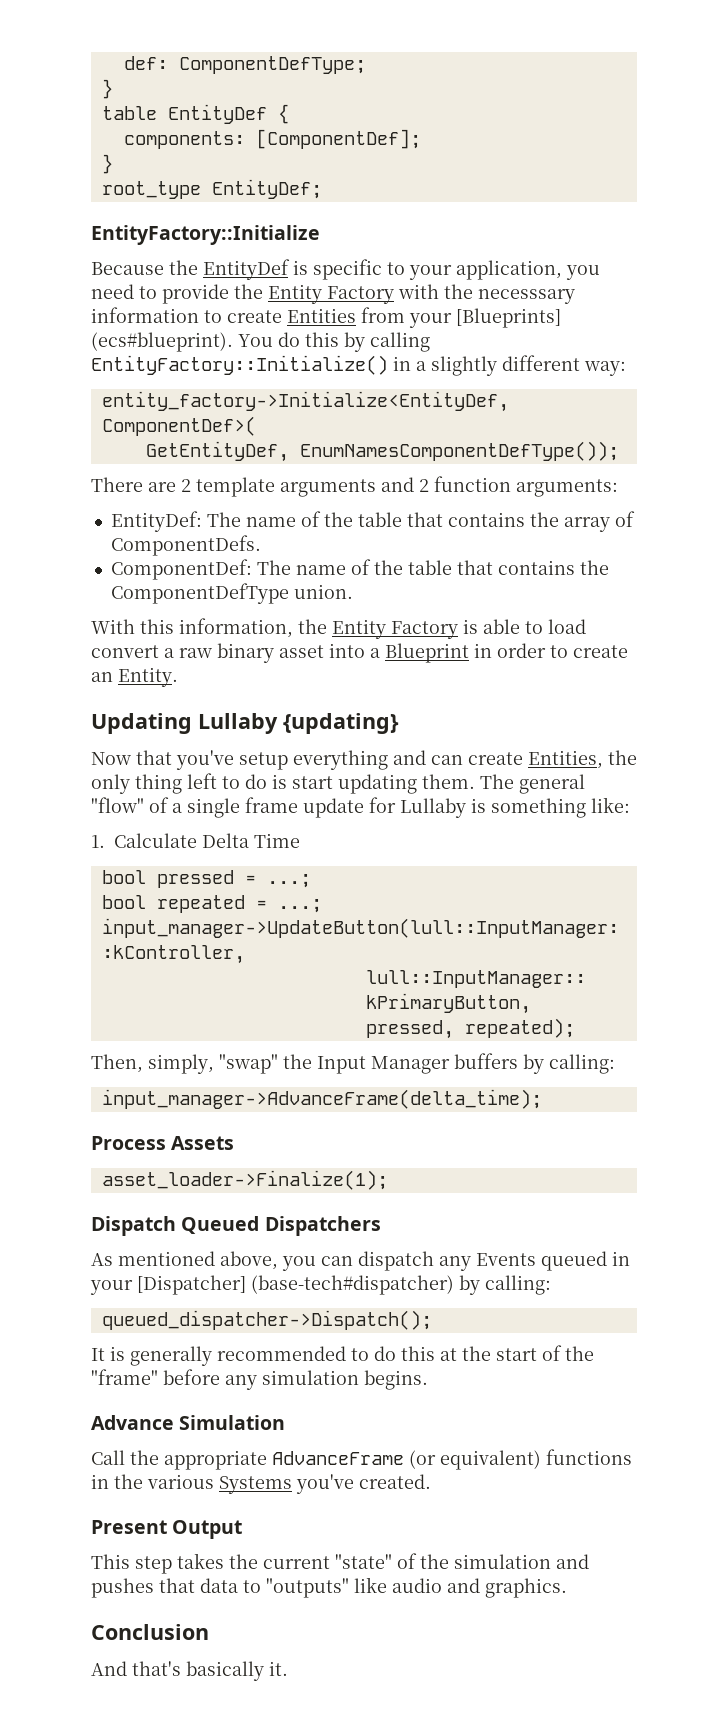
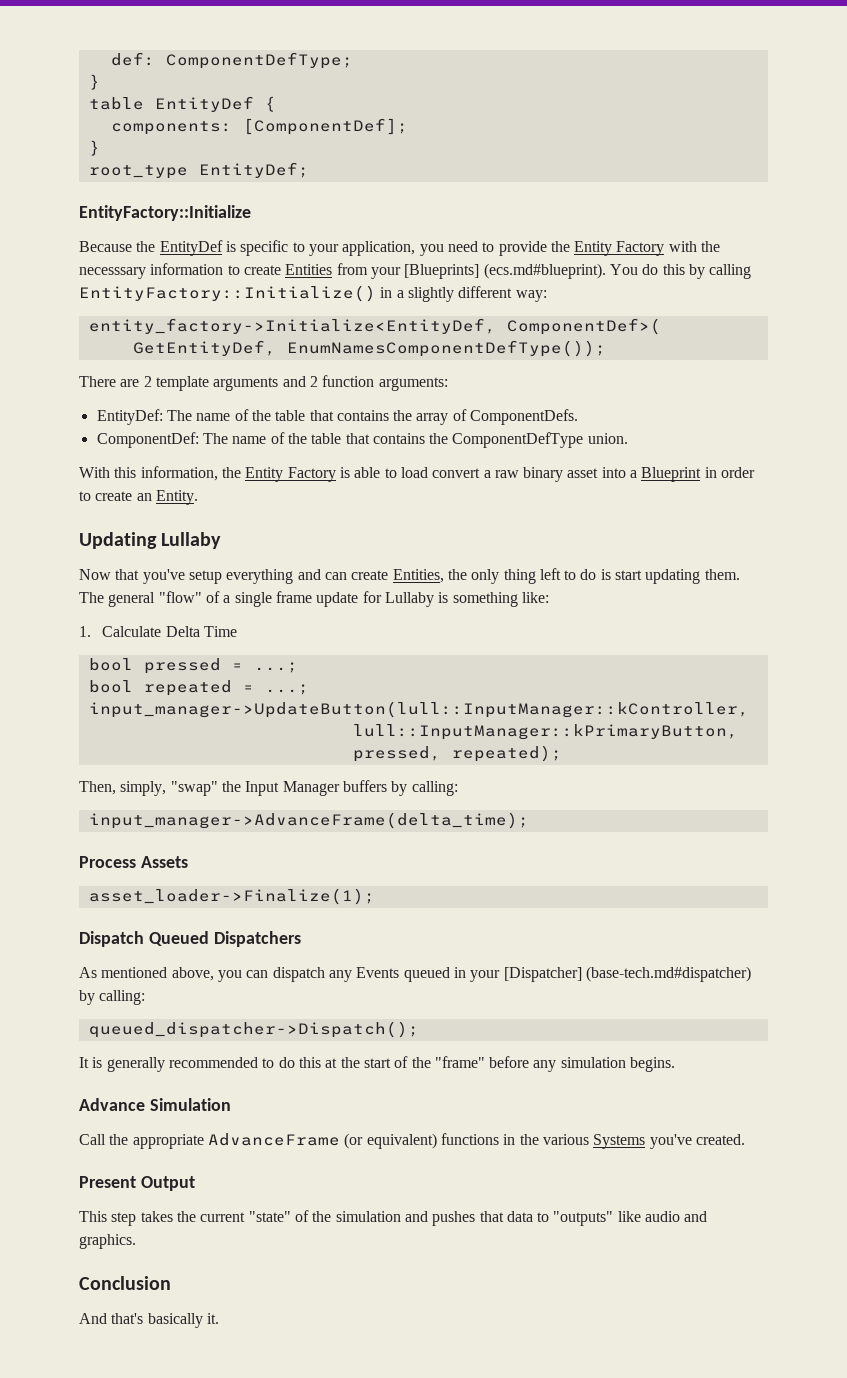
[91,332,233,352] (ecs#blueprint). -> [483,263,606,279] (ecs.md#blueprint).
[283,713,399,734] {updating} -> (222, 540) none
[251,1275,454,1295] (base-tech#dispatcher) -> [585,966,751,982] (base-tech.md#dispatcher)

